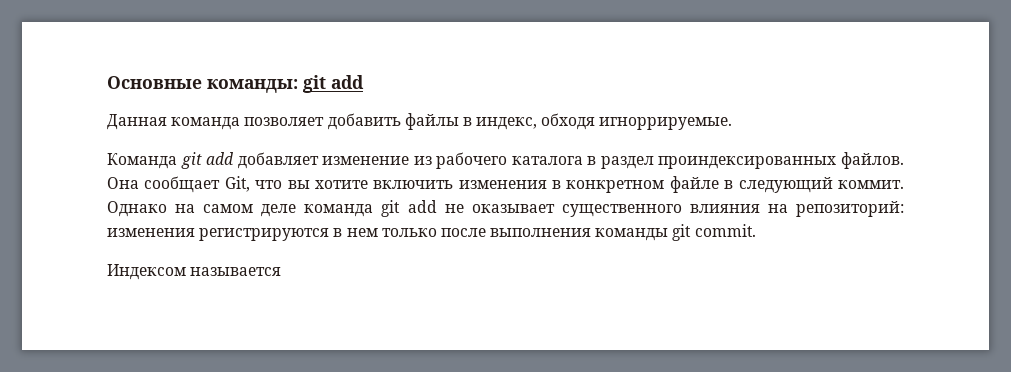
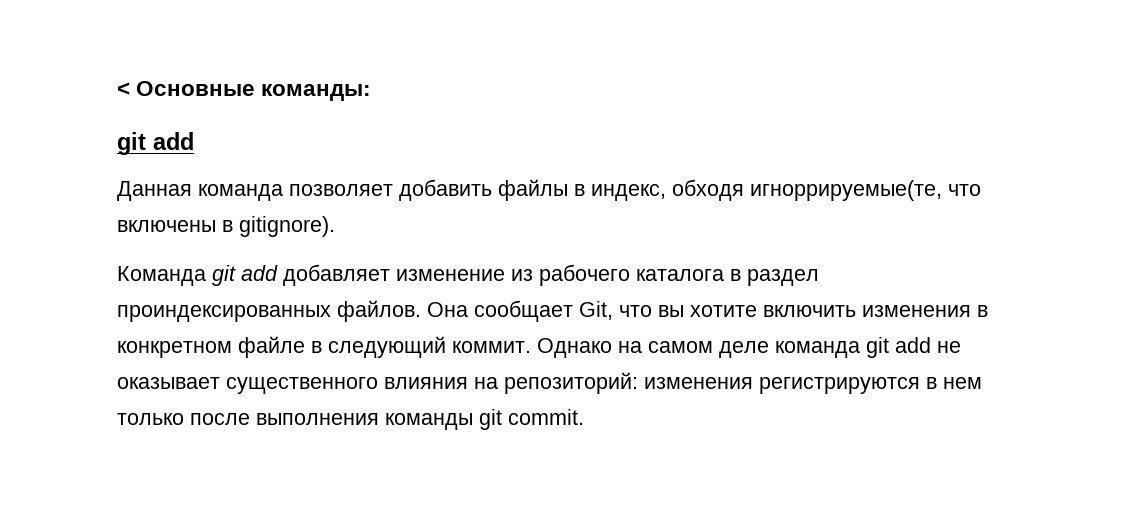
(107, 82) none -> [117,82,130,96] <
(298, 86) none -> (372, 92) //
[599,117,733,130] игноррируемые. -> [750,180,981,201] [117,216,335,237] игноррируемые(те, что включены в gitignore).
[107,264,282,280] // Индексом называется -> (584, 417) none

